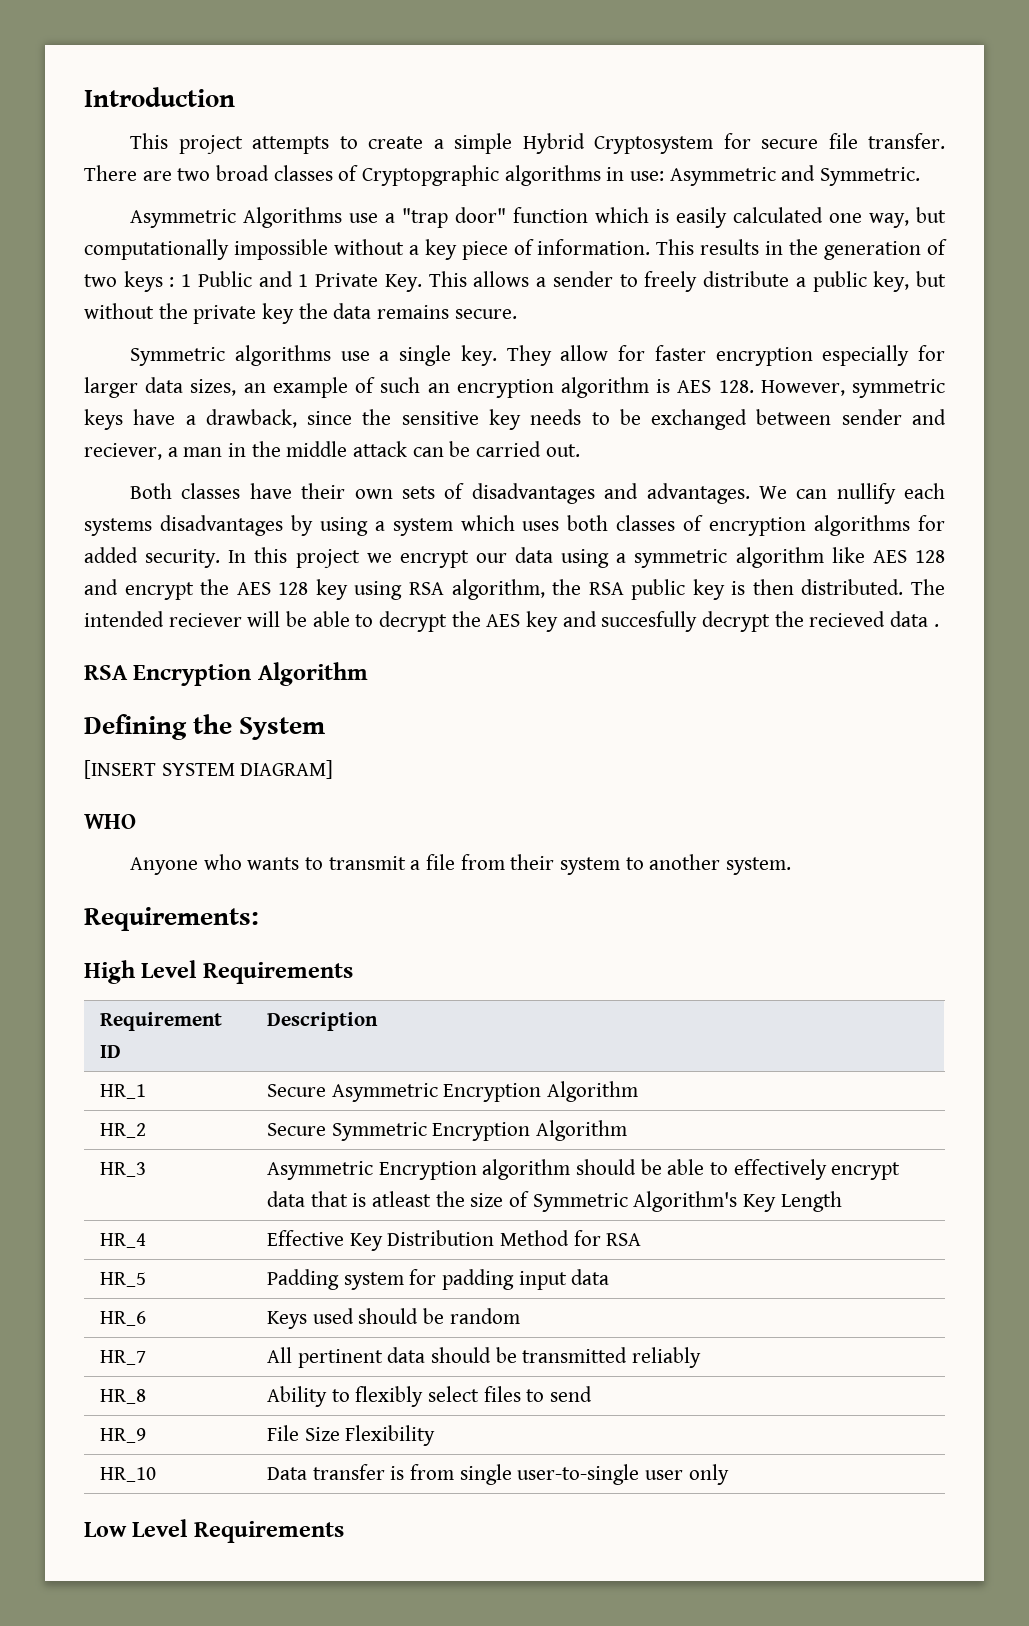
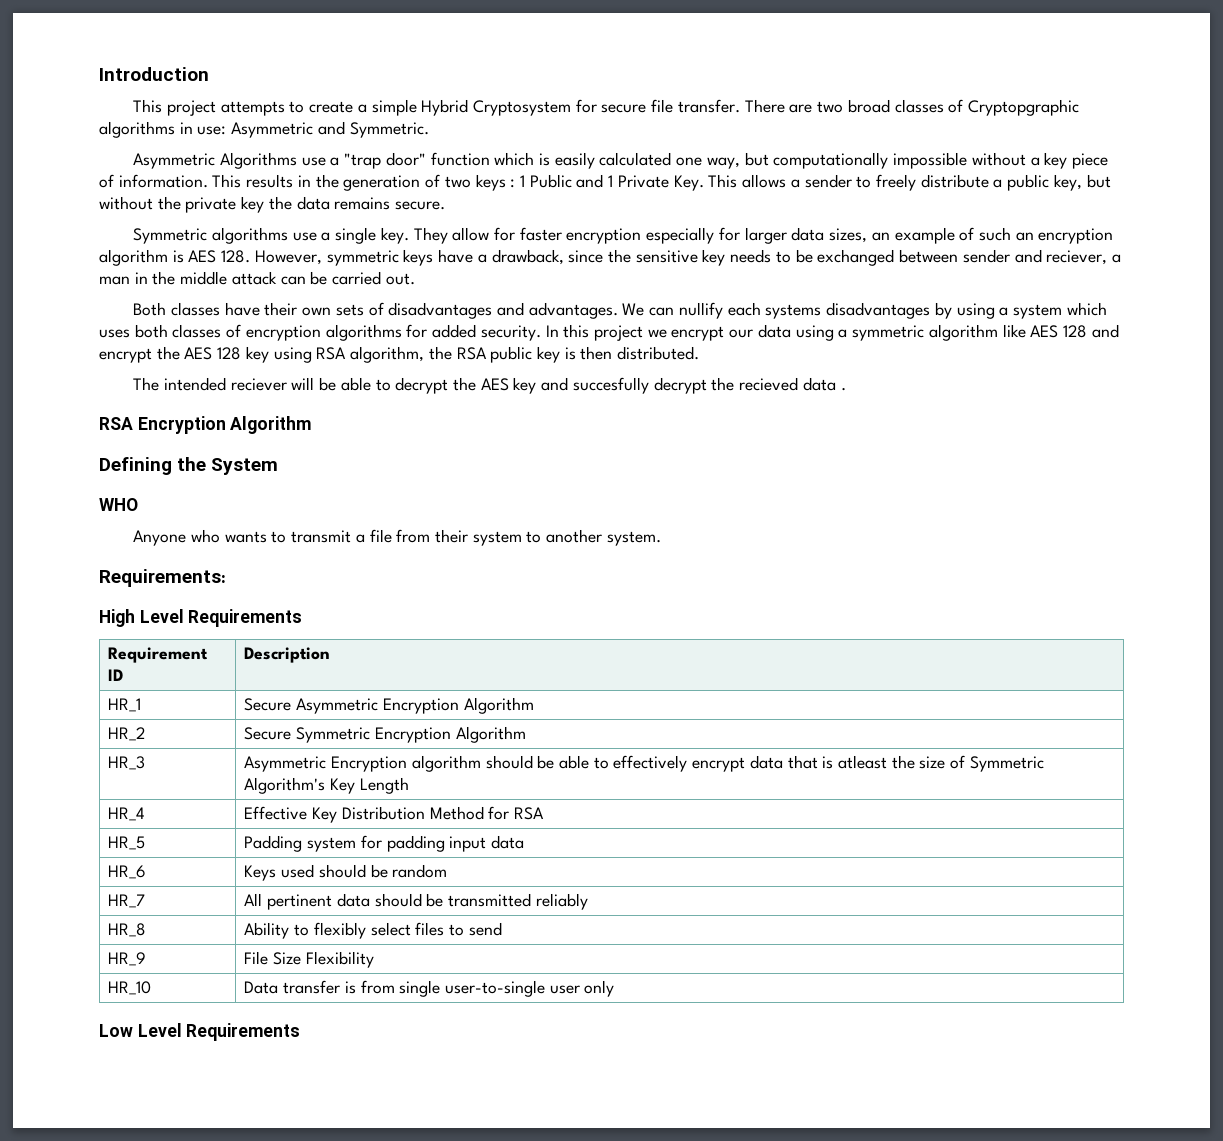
(904, 587) none -> (700, 353) //
[84,760,334,779] // [INSERT SYSTEM DIAGRAM] -> (279, 466) none

